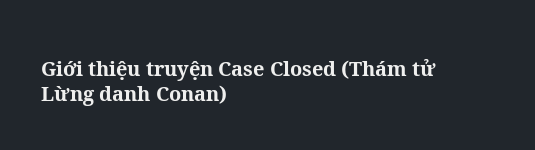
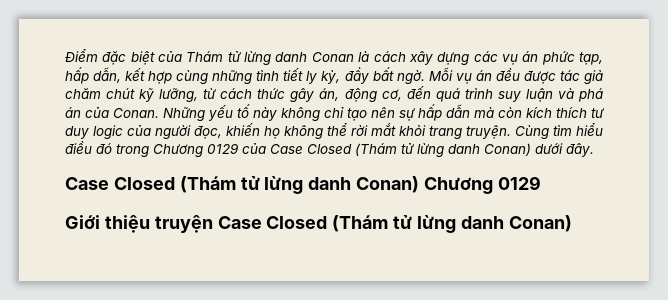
(41, 68) none -> [65,49,604,65] [65,67,603,84] [65,86,603,102] [65,104,604,121] [65,123,603,139] [65,141,594,157] [65,176,541,194] Điểm đặc biệt của Thám tử lừng danh Conan là cách xây dựng các vụ án phức tạp, hấp dẫn, kết hợp cùng những tình tiết ly kỳ, đầy bất ngờ. Mỗi vụ án đều được tác giả chăm chút kỹ lưỡng, từ cách thức gây án, động cơ, đến quá trình suy luận và phá án của Conan. Những yếu tố này không chỉ tạo nên sự hấp dẫn mà còn kích thích tư duy logic của người đọc, khiến họ không thể rời mắt khỏi trang truyện. Cùng tìm hiểu điều đó trong Chương 0129 của Case Closed (Thám tử lừng danh Conan) dưới đây. // Case Closed (Thám tử lừng danh Conan) Chương 0129 //
[41,86,95,106] Lừng -> [417,215,457,233] lừng

